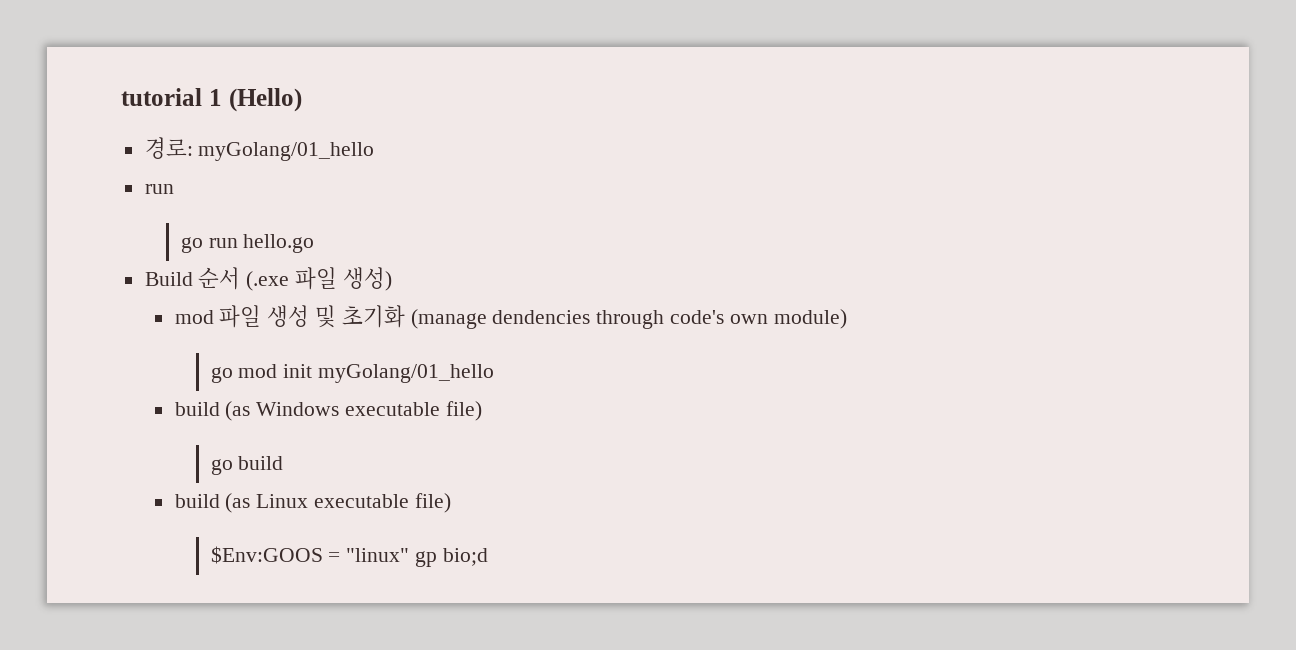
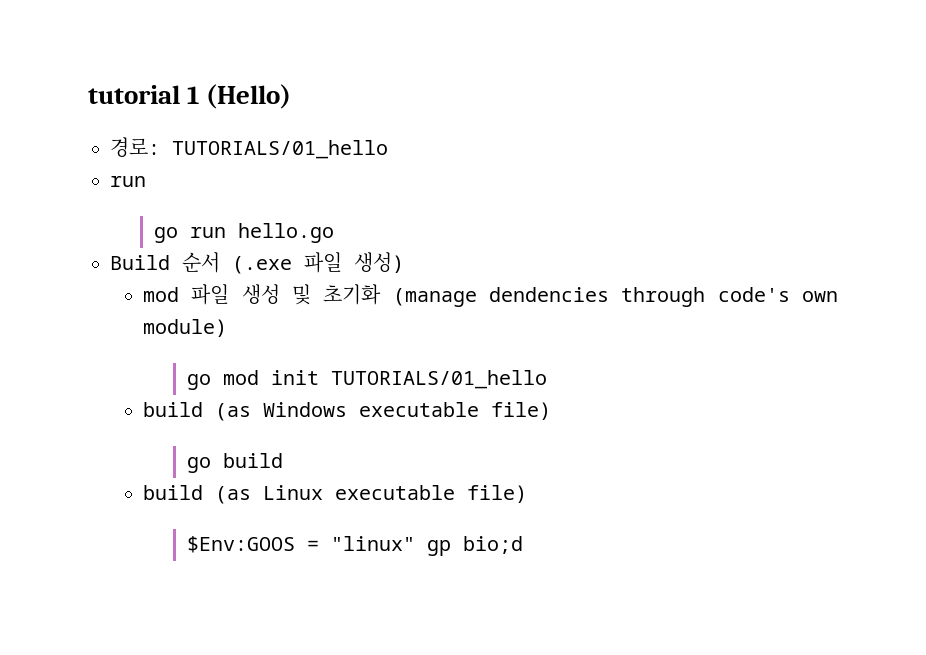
[198,142,375,161] myGolang/01_hello -> [172,140,388,159] TUTORIALS/01_hello
[318,364,495,383] myGolang/01_hello -> [331,370,548,389] TUTORIALS/01_hello

